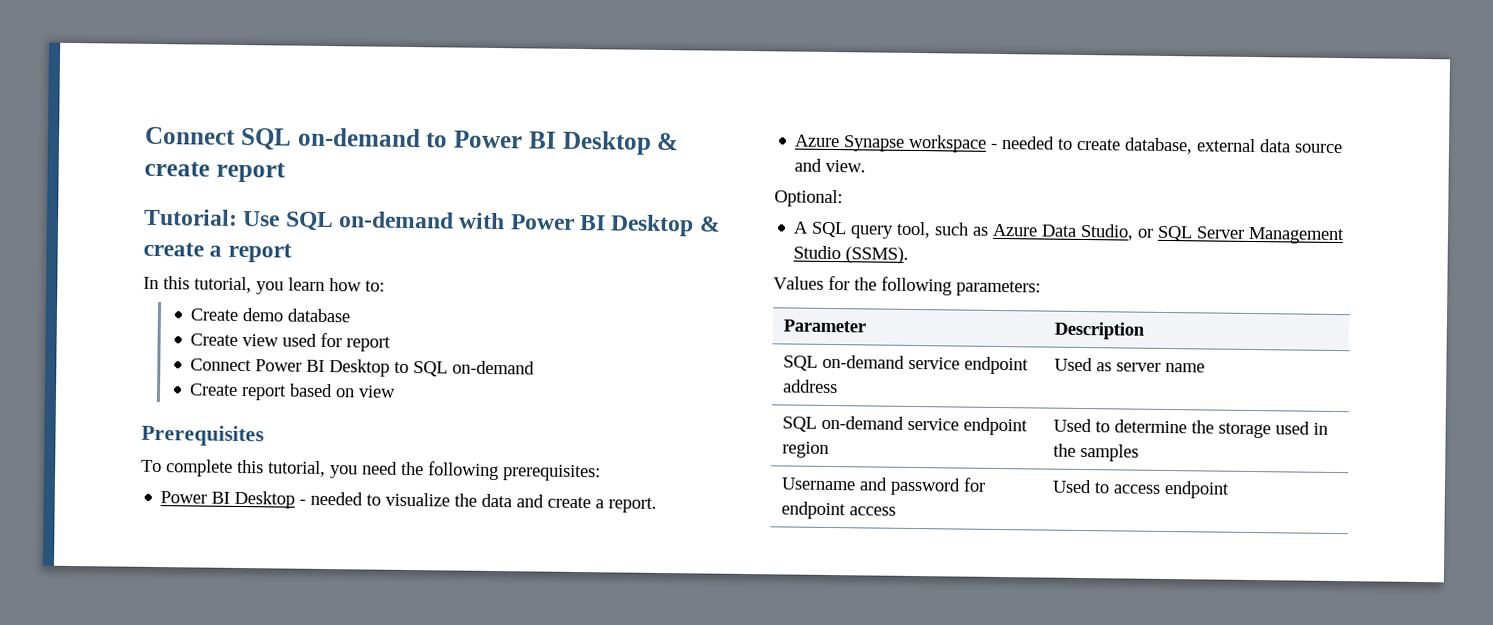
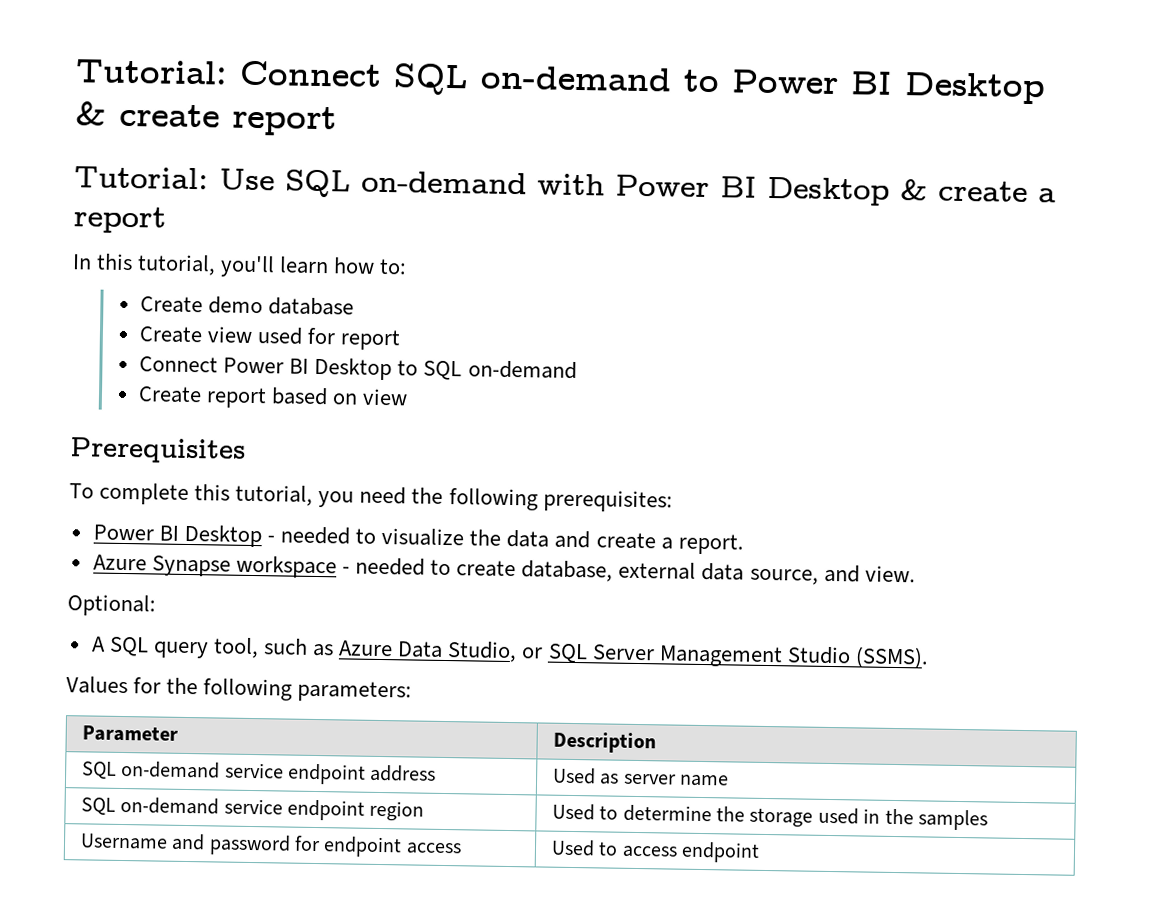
(144, 135) none -> [75,59,228,85] Tutorial:
[256,281,284,295] you -> [220,255,276,278] you'll
[1294,143,1344,154] source -> [749,568,819,585] source,

